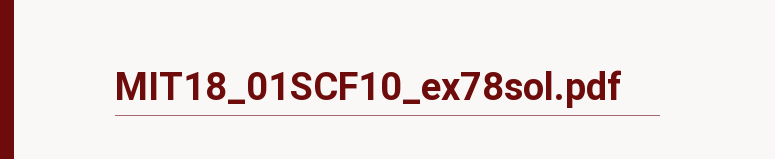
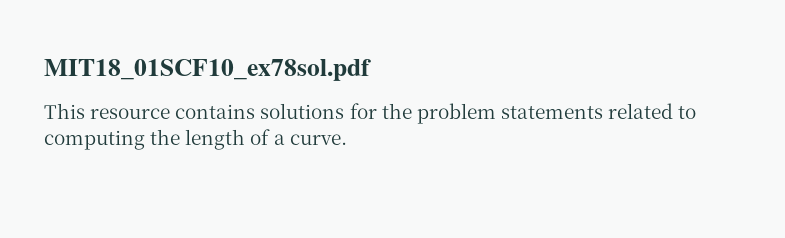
(622, 89) none -> [44,103,697,124] [44,129,347,150] // This resource contains solutions for the problem statements related to computing the length of a curve.

